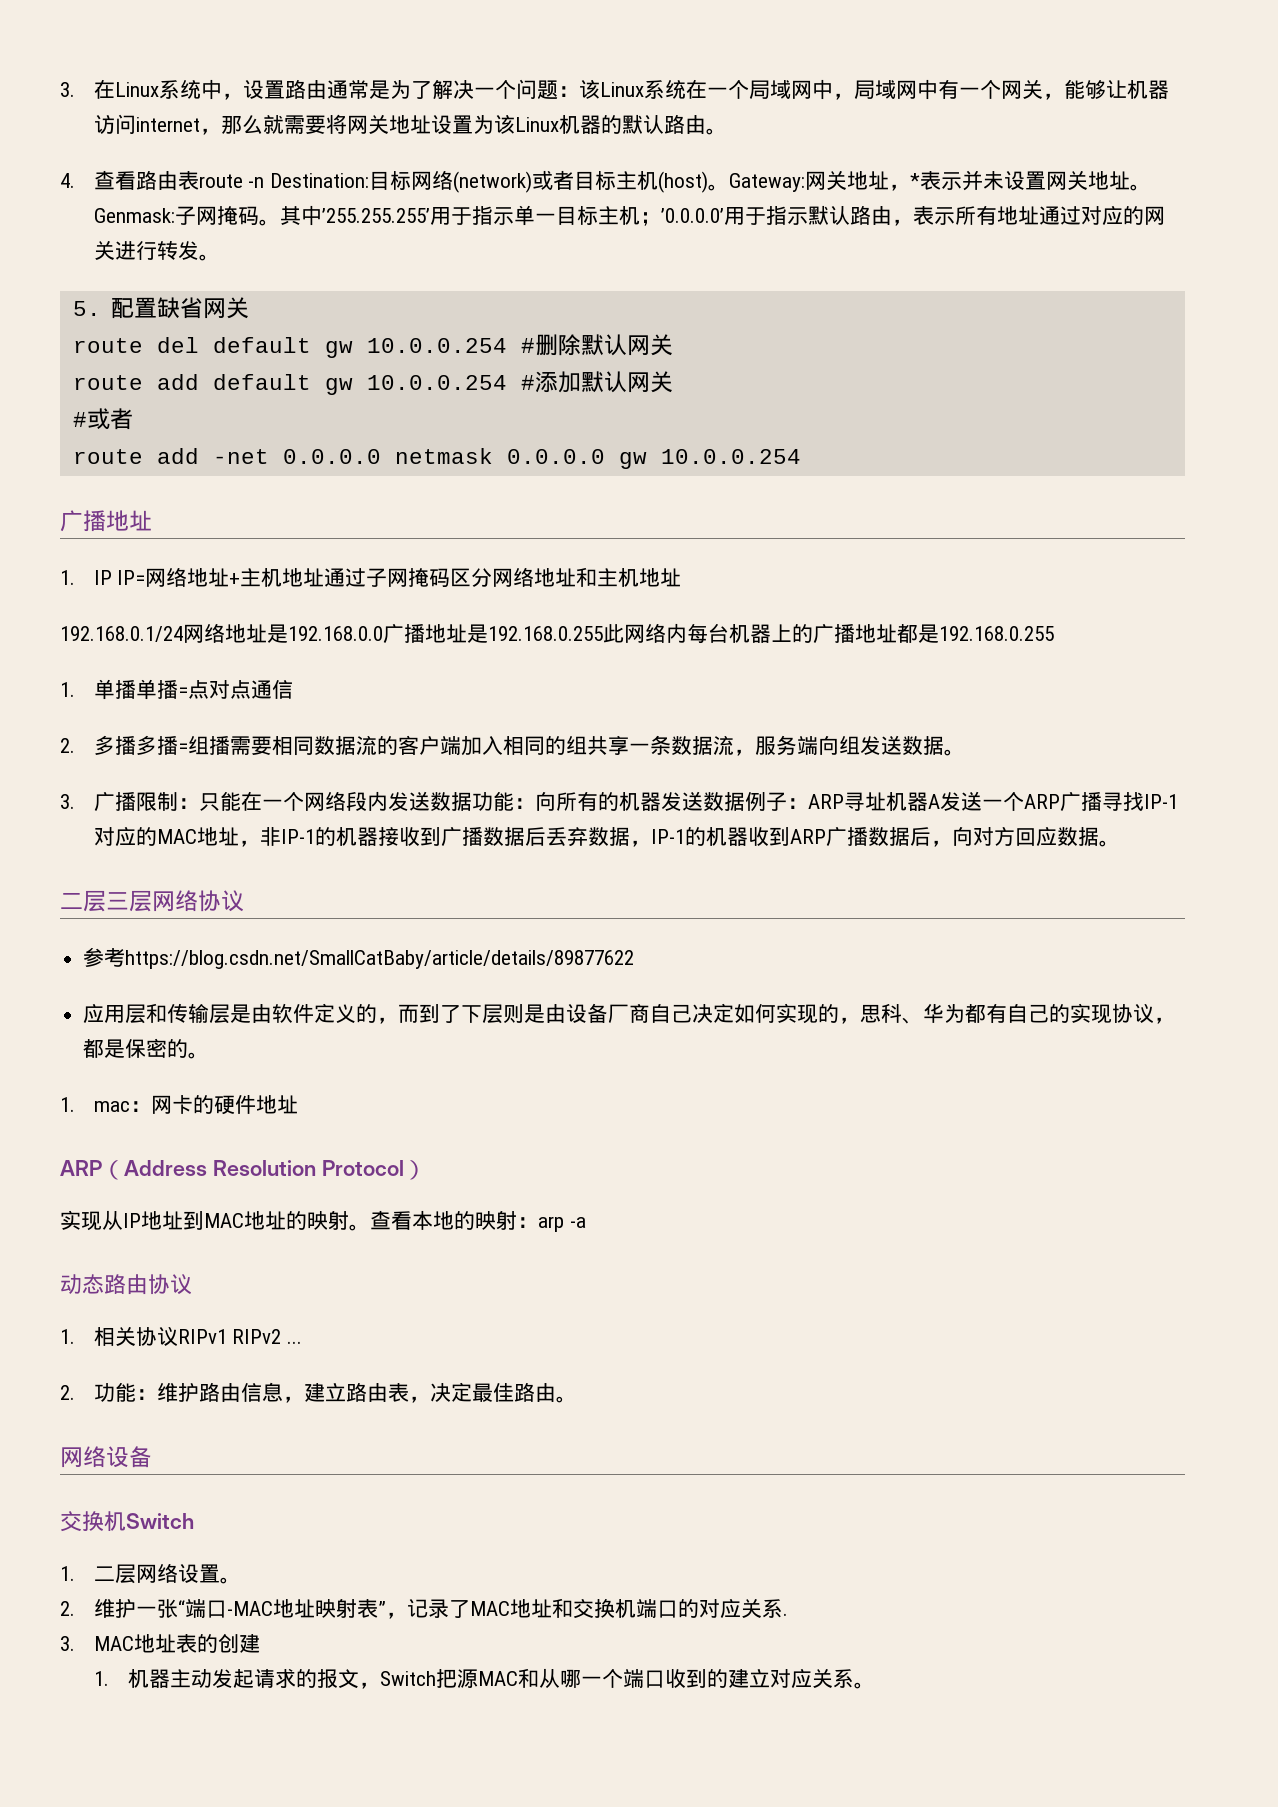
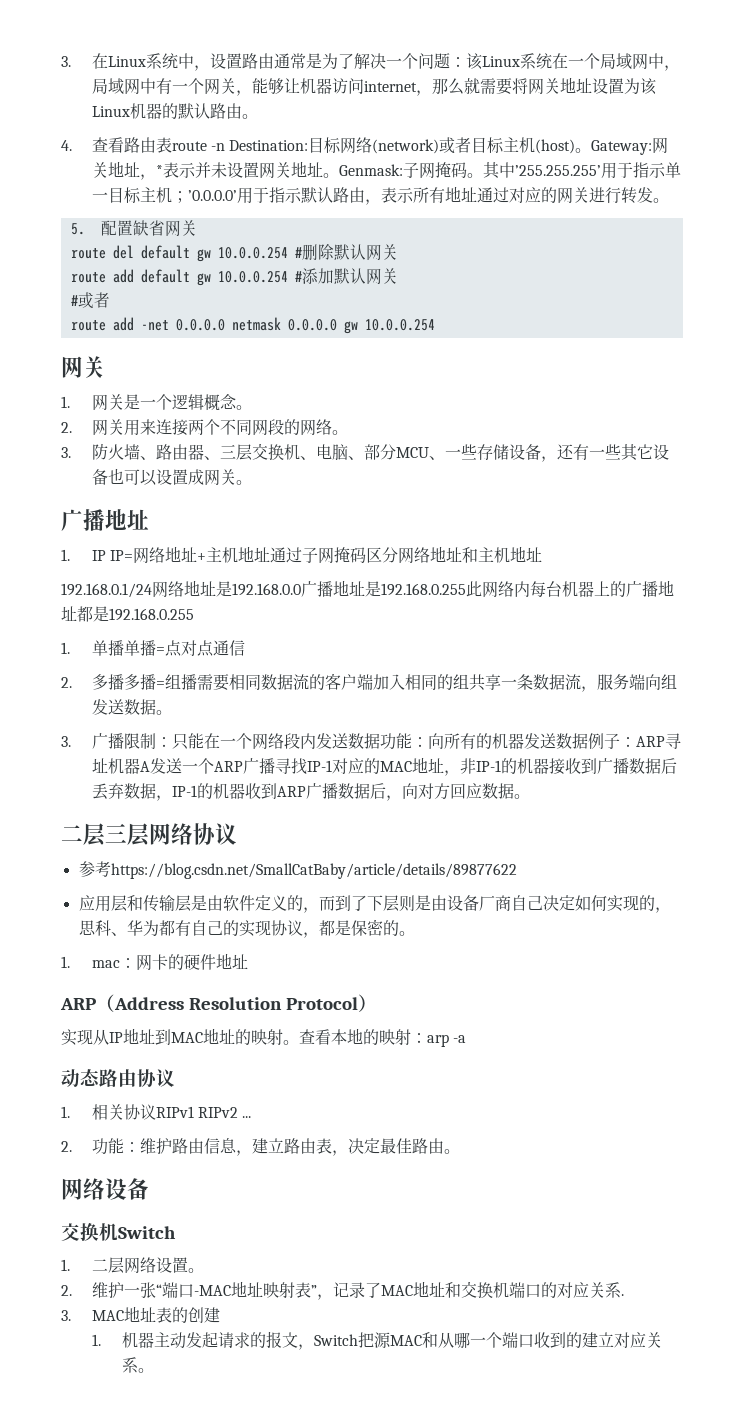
(801, 456) none -> [61,356,105,378] [61,394,252,411] [61,419,348,436] [61,443,669,462] [91,468,252,486] // 网关 // 1.网关是一个逻辑概念。 // 2.网关用来连接两个不同网段的网络。 // 3.防火墙、路由器、三层交换机、电脑、部分MCU、一些存储设备，还有一些其它设备也可以设置成网关。

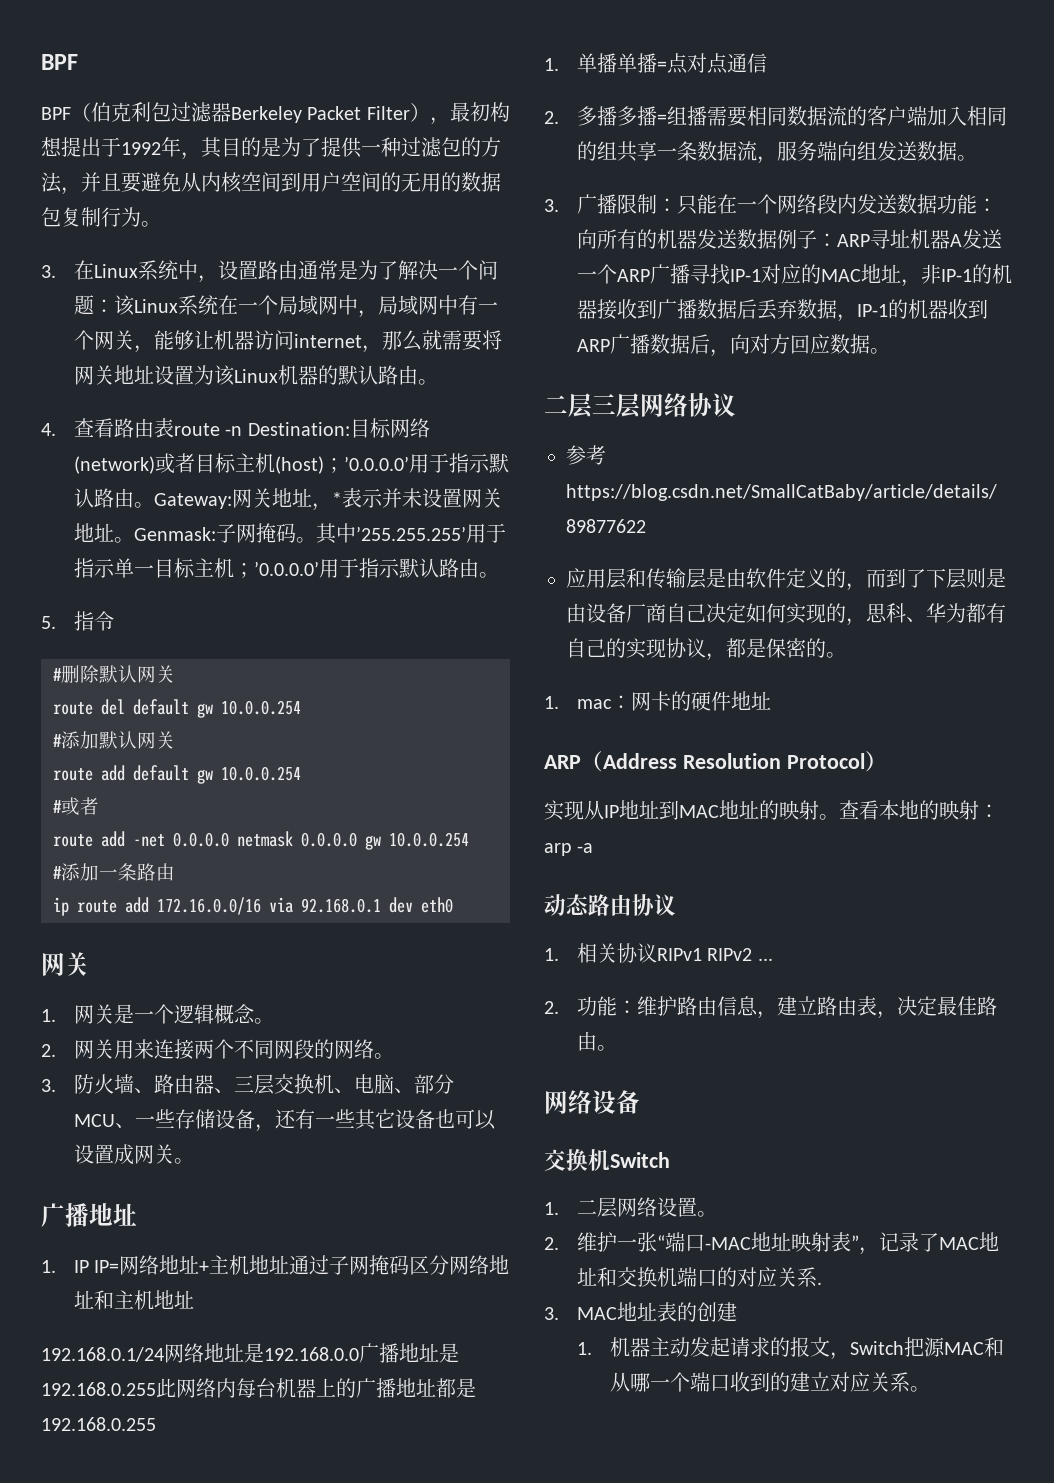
(61, 61) none -> [41,54,78,70] [41,102,510,125] [41,137,501,160] [41,172,501,195] [41,207,161,227] BPF // BPF（伯克利包过滤器Berkeley Packet Filter），最初构想提出于1992年，其目的是为了提供一种过滤包的方法，并且要避免从内核空间到用户空间的无用的数据包复制行为。 //
(576, 146) none -> [323,453,509,473] [73,488,134,508] ；’0.0.0.0’用于指示默认路由
[364,186,669,205] [70,220,166,236] ，表示所有地址通过对应的网关进行转发。 // 5.配置缺省 -> [478,572,499,578] [41,611,114,631] [53,665,137,683] 。 // 5.指令 // #删除默认
[294,244,334,260] #删除 -> [53,731,99,749] // #添加
[294,268,398,285] #添加默认网关 -> (301, 773) none
(435, 325) none -> [53,863,175,881] [53,897,453,916] // #添加一条路由 // ip route add 172.16.0.0/16 via 92.168.0.1 dev eth0

